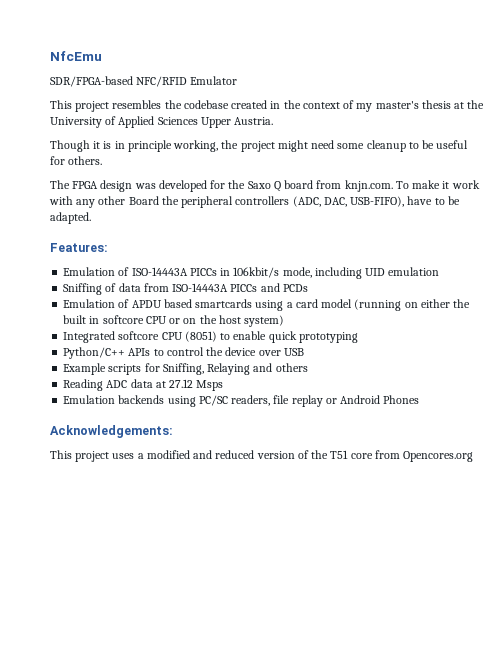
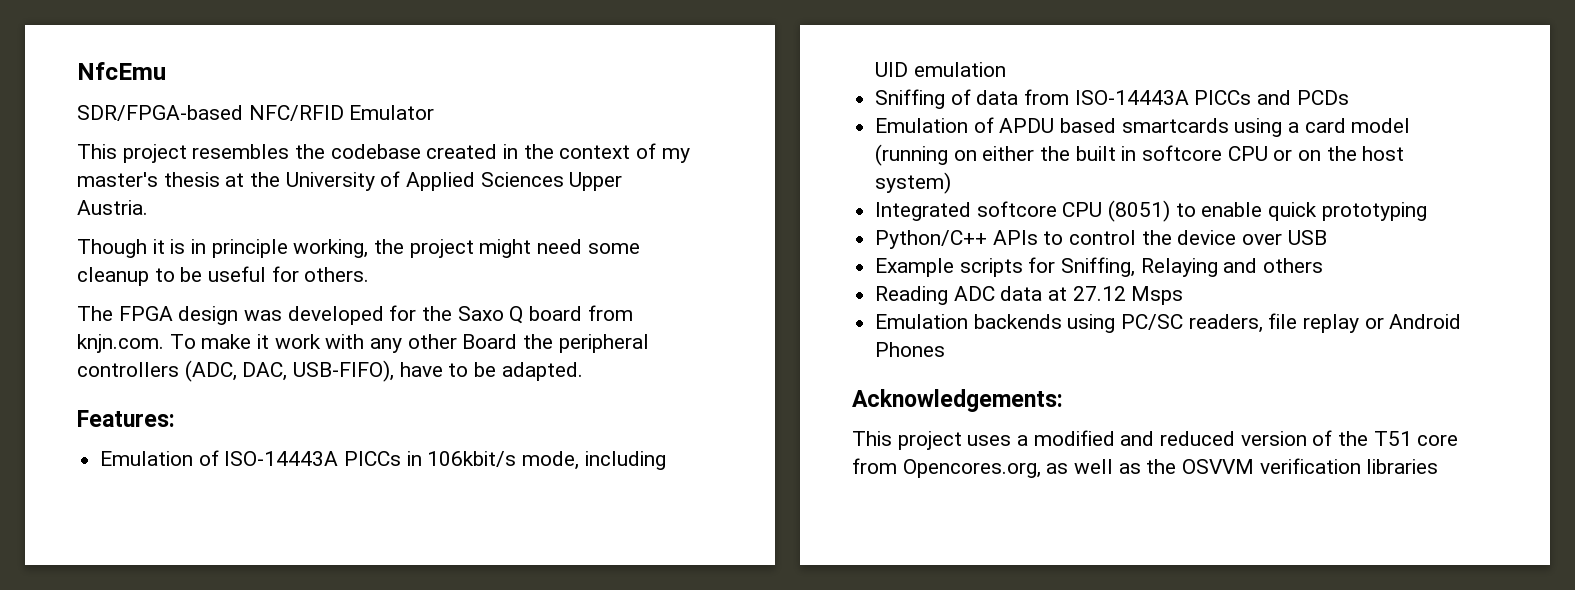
[403,451,474,462] Opencores.org -> [902,458,1439,478] Opencores.org, as well as the OSVVM verification libraries

